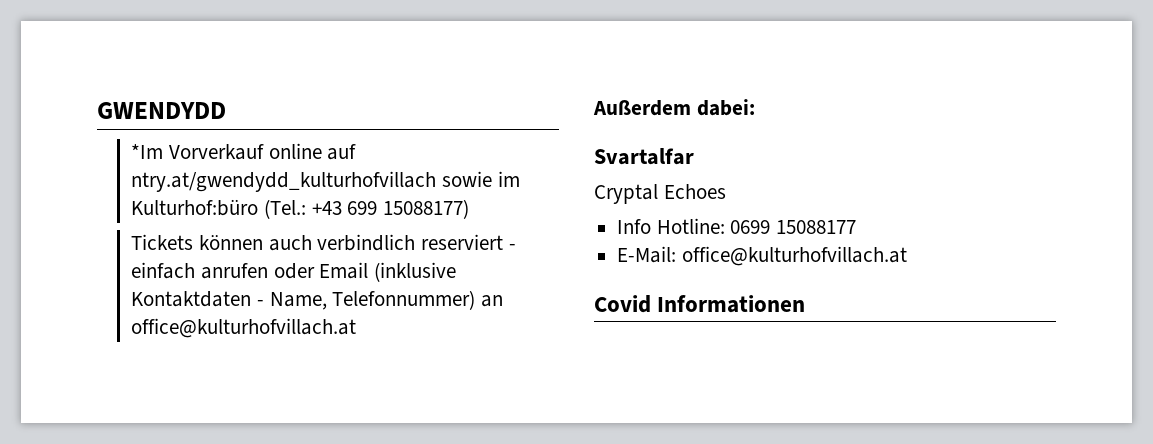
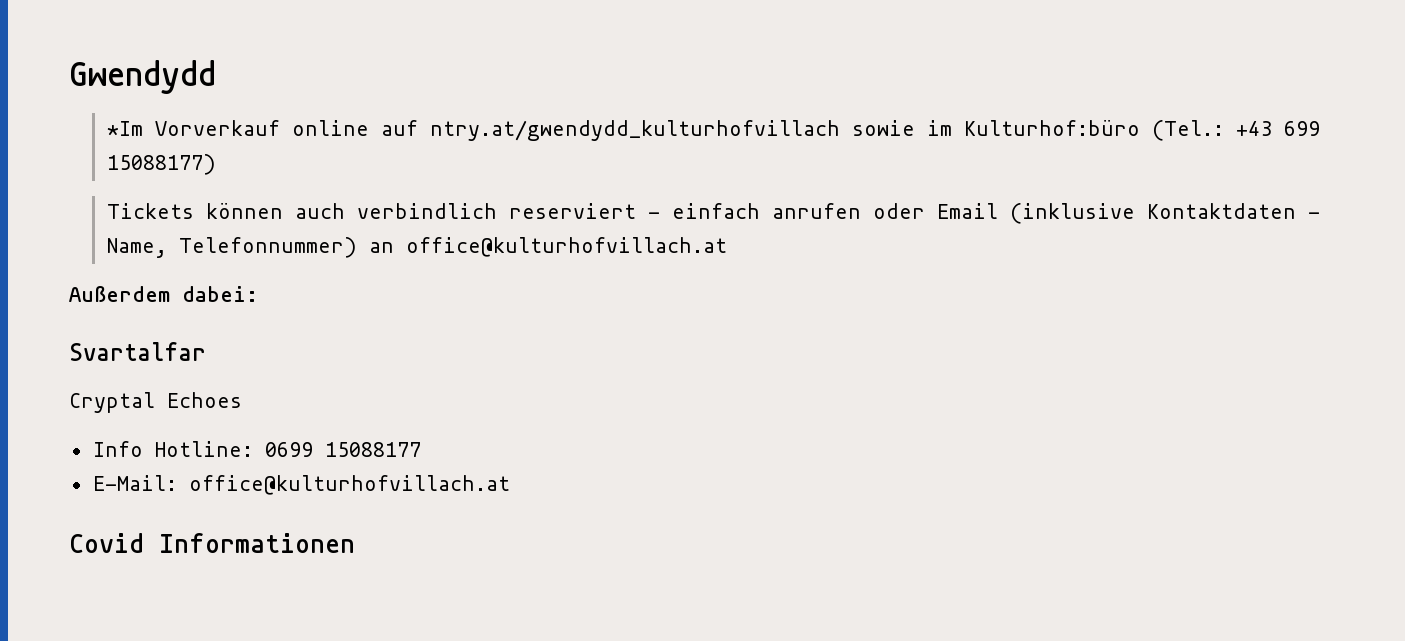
[97,102,226,119] GWENDYDD -> [69,60,216,94] Gwendydd

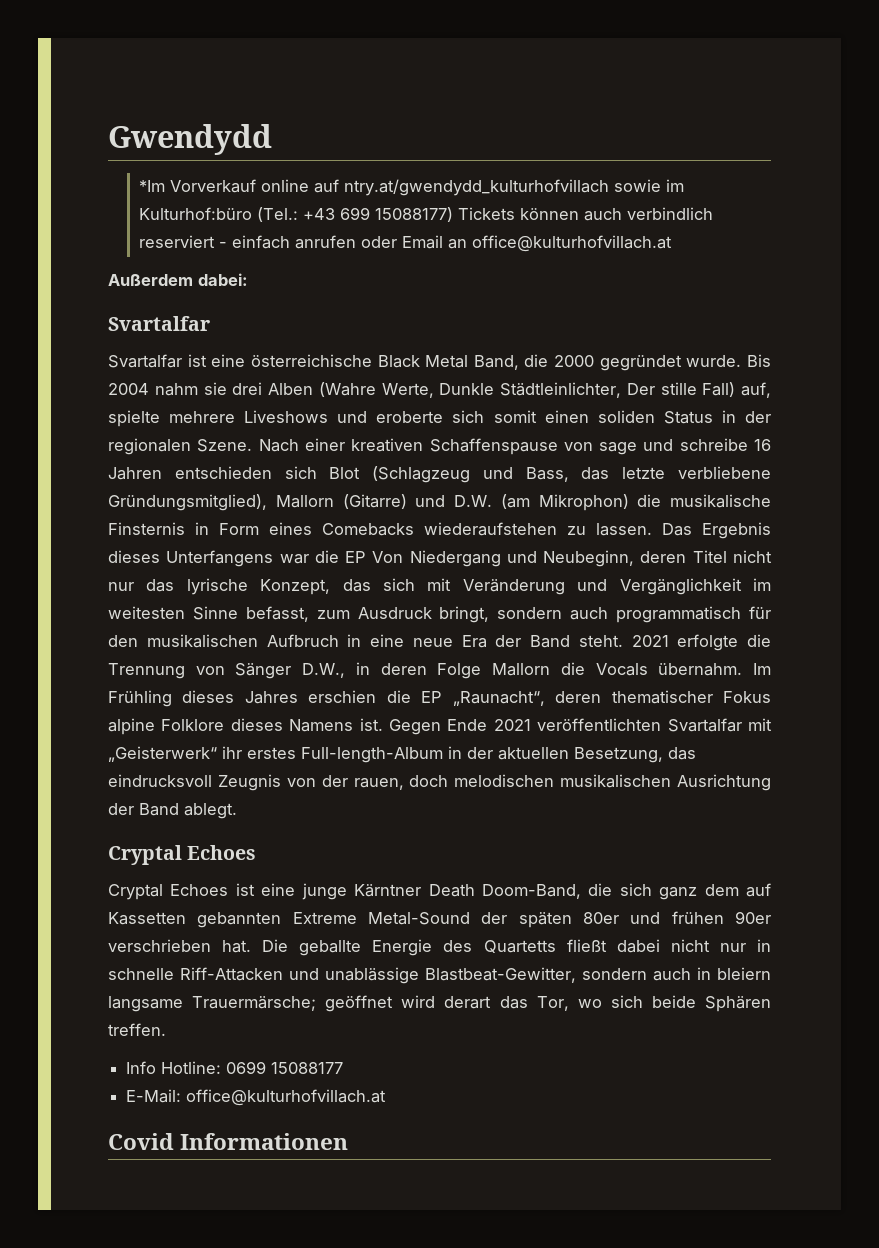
(216, 164) // -> (453, 214) none
[1009,203,1320,224] [106,237,357,258] (inklusive Kontaktdaten - Name, Telefonnummer) -> (443, 242) none
[69,392,242,413] Cryptal Echoes -> [108,354,771,371] [108,382,771,398] [108,410,771,427] [108,438,771,455] [108,466,771,483] [108,494,771,511] [108,522,771,539] [108,550,772,567] [108,578,771,595] [108,606,772,623] [108,634,771,651] [108,662,772,679] [108,690,772,707] [108,718,772,735] [108,746,696,763] [108,774,771,791] [108,803,237,819] [108,845,257,865] [108,883,771,900] [108,911,771,928] [108,939,771,956] [108,967,771,984] [108,995,772,1012] [108,1023,166,1036] Svartalfar ist eine österreichische Black Metal Band, die 2000 gegründet wurde. Bis 2004 nahm sie drei Alben (Wahre Werte, Dunkle Städtleinlichter, Der stille Fall) auf, spielte mehrere Liveshows und eroberte sich somit einen soliden Status in der regionalen Szene. Nach einer kreativen Schaffenspause von sage und schreibe 16 Jahren entschieden sich Blot (Schlagzeug und Bass, das letzte verbliebene Gründungsmitglied), Mallorn (Gitarre) und D.W. (am Mikrophon) die musikalische Finsternis in Form eines Comebacks wiederaufstehen zu lassen. Das Ergebnis dieses Unterfangens war die EP Von Niedergang und Neubeginn, deren Titel nicht nur das lyrische Konzept, das sich mit Veränderung und Vergänglichkeit im weitesten Sinne befasst, zum Ausdruck bringt, sondern auch programmatisch für den musikalischen Aufbruch in eine neue Era der Band steht. 2021 erfolgte die Trennung von Sänger D.W., in deren Folge Mallorn die Vocals übernahm. Im Frühling dieses Jahres erschien die EP „Raunacht“, deren thematischer Fokus alpine Folklore dieses Namens ist. Gegen Ende 2021 veröffentlichten Svartalfar mit „Geisterwerk“ ihr erstes Full-length-Album in der aktuellen Besetzung, das eindrucksvoll Zeugnis von der rauen, doch melodischen musikalischen Ausrichtung der Band ablegt. // Cryptal Echoes // Cryptal Echoes ist eine junge Kärntner Death Doom-Band, die sich ganz dem auf Kassetten gebannten Extreme Metal-Sound der späten 80er und frühen 90er verschrieben hat. Die geballte Energie des Quartetts fließt dabei nicht nur in schnelle Riff-Attacken und unablässige Blastbeat-Gewitter, sondern auch in bleiern langsame Trauermärsche; geöffnet wird derart das Tor, wo sich beide Sphären treffen.

